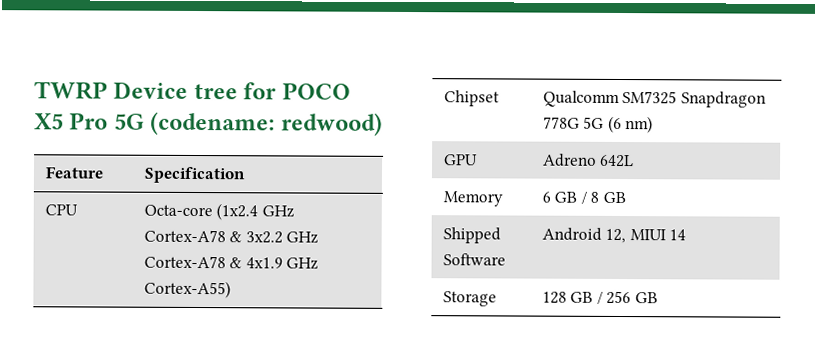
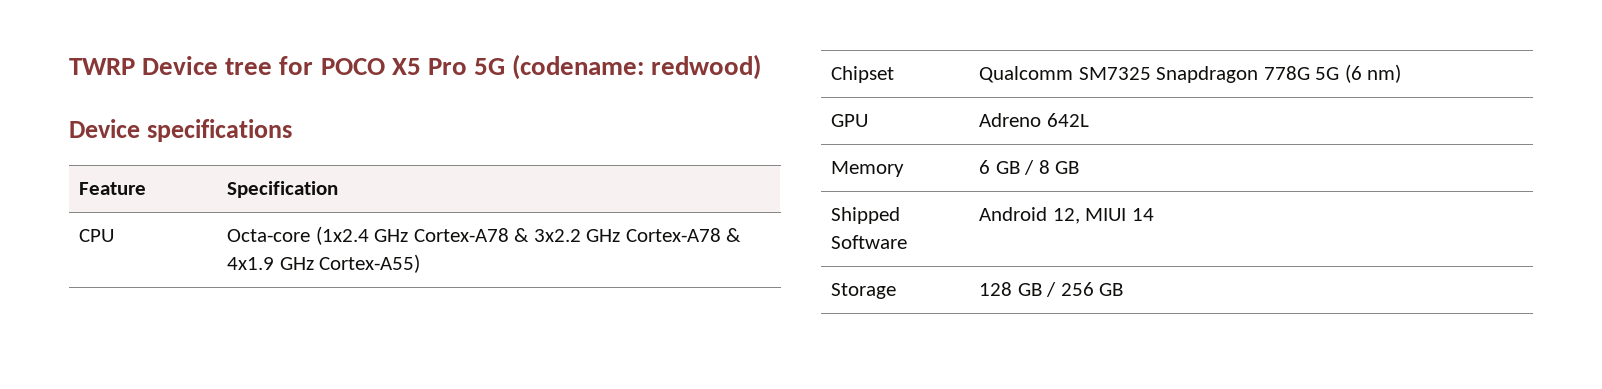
(383, 124) none -> [69,119,292,142] // Device specifications

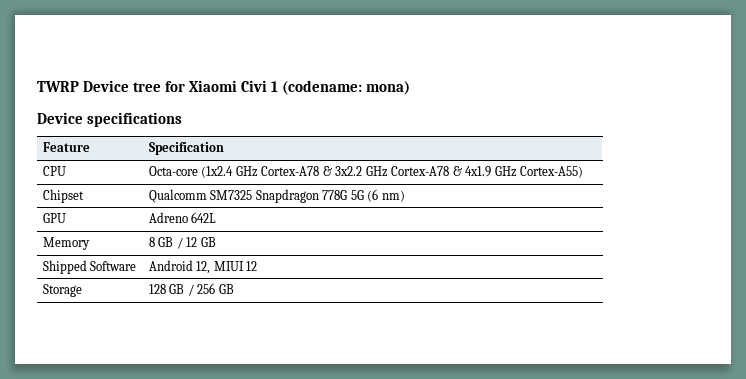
[320,54,762,80] POCO X5 Pro 5G (codename: redwood) -> [189,80,411,95] Xiaomi Civi 1 (codename: mona)
[979,160,1050,175] 6 GB / 8 -> [148,237,198,249] 8 GB / 12
[1131,208,1154,221] 14 -> [246,261,258,271] 12

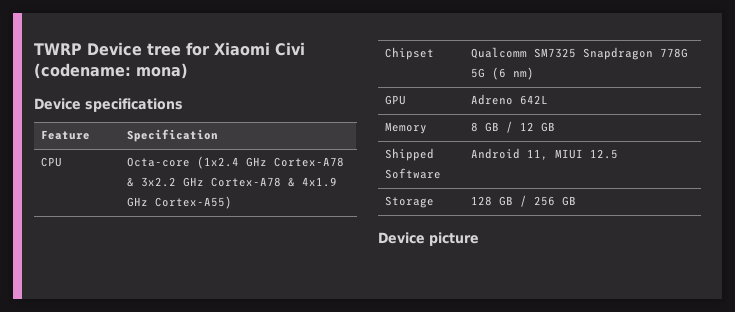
[271,81,279,92] 1 -> (305, 49) none
[196,261,258,274] 12, MIUI 12 -> [526,149,618,160] 11, MIUI 12.5
(234, 289) none -> [378,232,479,246] // Device picture

